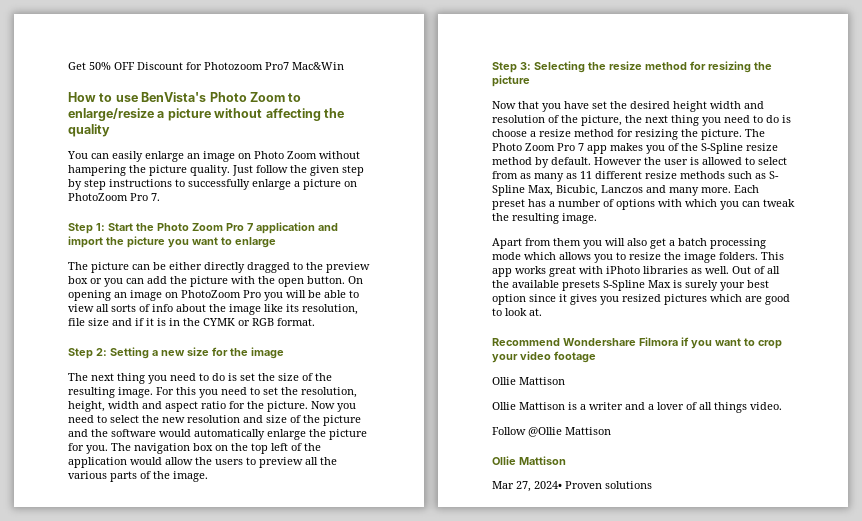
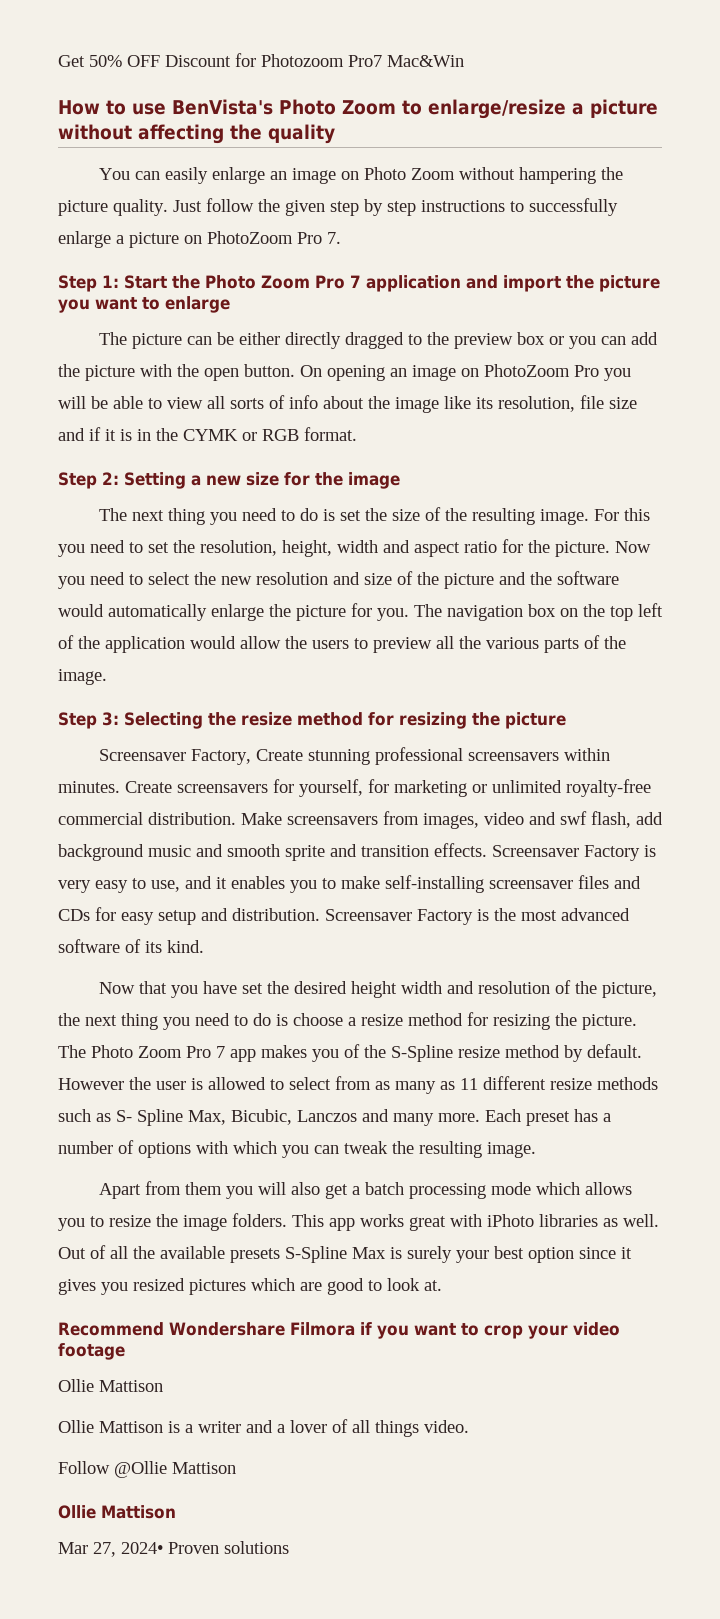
(530, 81) none -> [98,747,610,765] [58,779,651,797] [58,811,663,829] [58,843,656,861] [58,875,641,893] [58,907,630,925] [58,939,204,953] // Screensaver Factory, Create stunning professional screensavers within minutes. Create screensavers for yourself, for marketing or unlimited royalty-free commercial distribution. Make screensavers from images, video and swf flash, add background music and smooth sprite and transition effects. Screensaver Factory is very easy to use, and it enables you to make self-installing screensaver files and CDs for easy setup and distribution. Screensaver Factory is the most advanced software of its kind.

